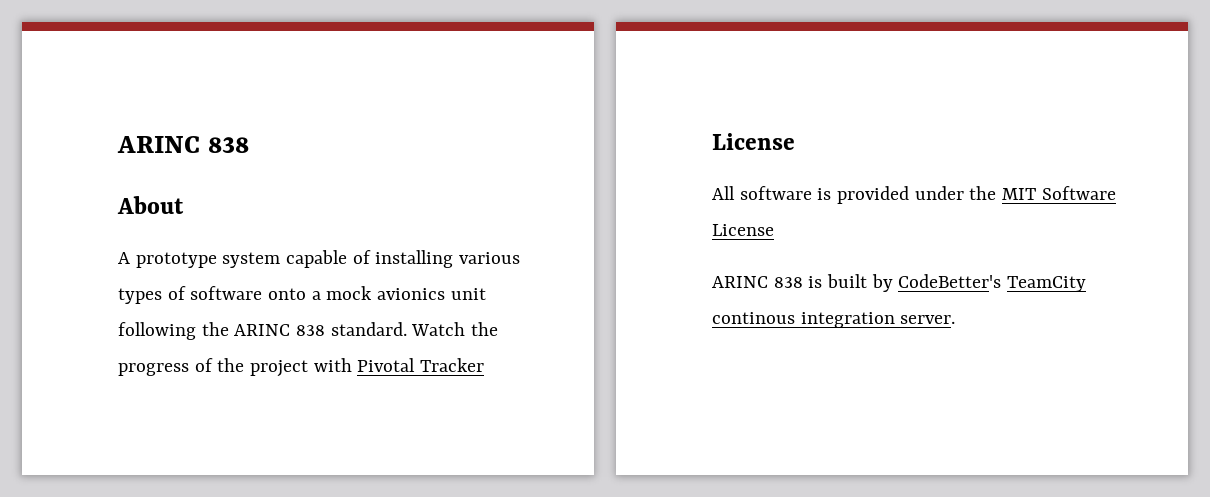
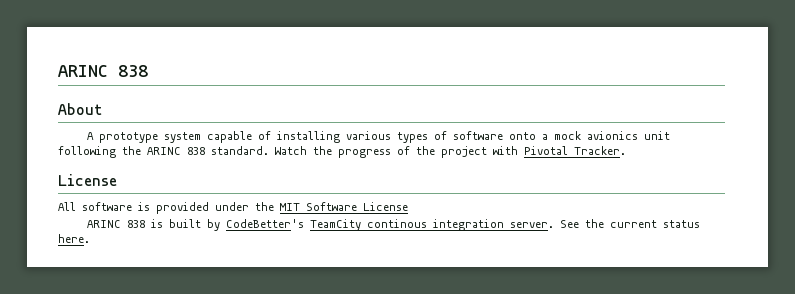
[420,358,485,372] Tracker -> [574,146,626,155] Tracker.
(956, 319) none -> [559,219,700,228] [58,234,90,243] See the current status here.

